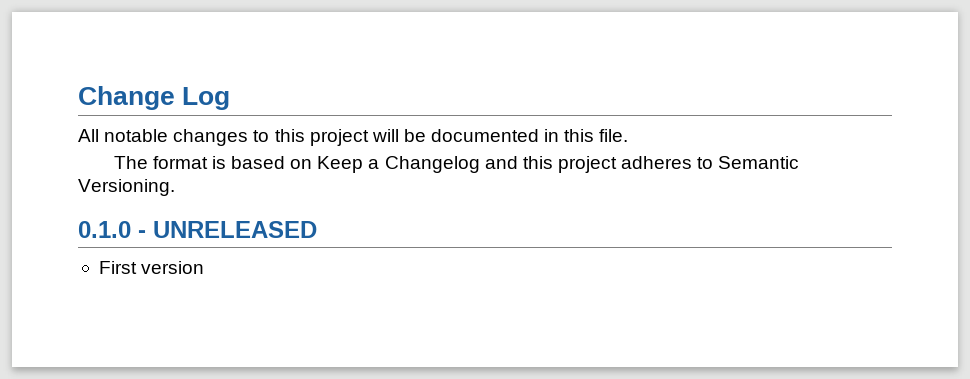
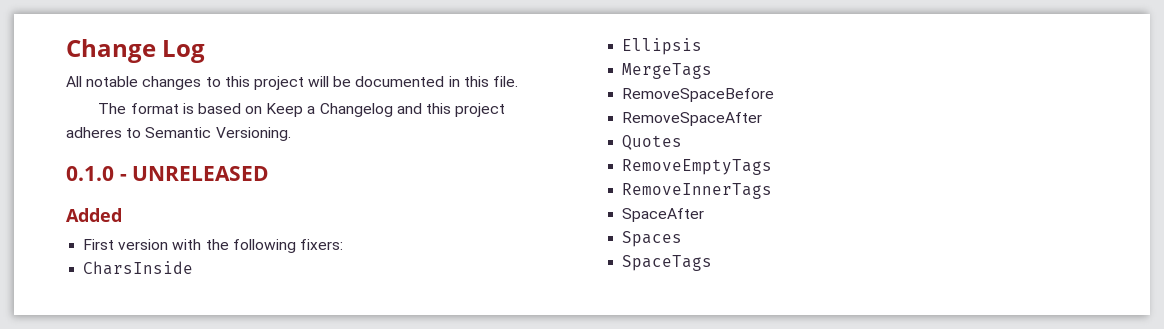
(317, 229) none -> [66,208,122,222] // Added
(205, 267) none -> [172,239,343,253] [83,261,194,275] [622,38,703,55] [622,63,713,79] [622,88,775,102] [622,112,763,126] [622,135,683,150] [622,159,773,175] [622,183,773,199] [622,208,705,222] [622,231,683,247] [622,255,713,271] with the following fixers: // CharsInside // Ellipsis // MergeTags // RemoveSpaceBefore // RemoveSpaceAfter // Quotes // RemoveEmptyTags // RemoveInnerTags // SpaceAfter // Spaces // SpaceTags

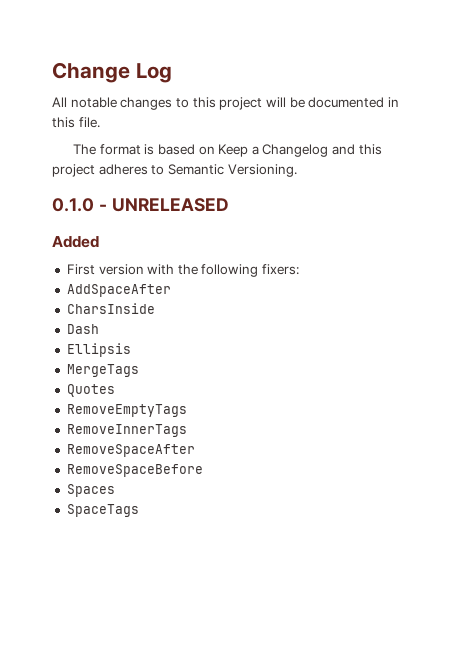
(343, 244) none -> [66,284,171,297] // AddSpaceAfter
(194, 268) none -> [66,324,99,334] // Dash
[622,88,775,102] [622,112,763,126] // RemoveSpaceBefore // RemoveSpaceAfter -> (139, 370) none
[622,208,705,222] SpaceAfter -> [66,444,195,457] [66,464,203,477] RemoveSpaceAfter // RemoveSpaceBefore

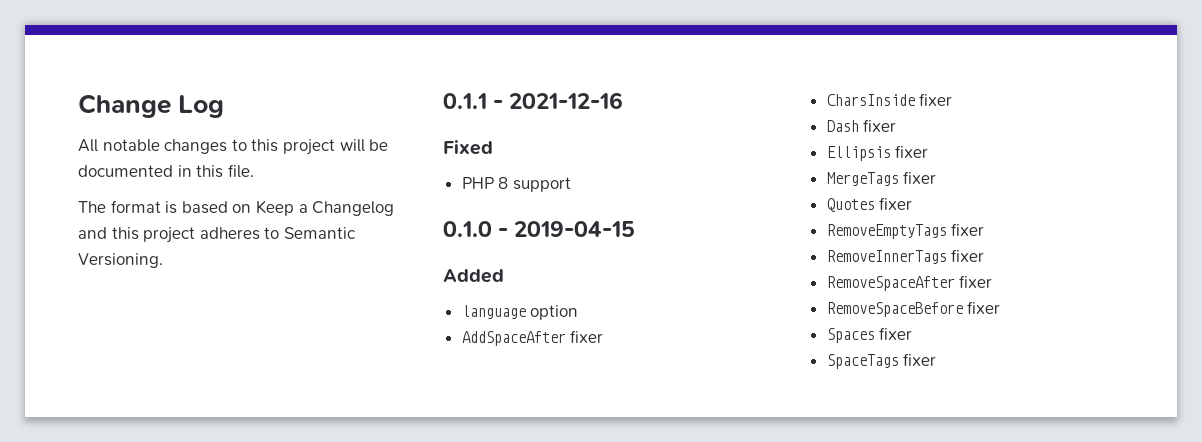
(297, 170) none -> [443,92,624,109] [443,140,493,155] [461,177,571,192] // 0.1.1 - 2021-12-16 // Fixed // PHP 8 support
[111,198,229,212] UNRELEASED -> [514,221,636,237] 2019-04-15
[66,264,300,277] First version with the following fixers: -> [461,305,579,320] language option
(171, 290) none -> [570,330,604,343] fixer
(155, 308) none -> [919,93,953,106] fixer
(99, 329) none -> [863,119,897,132] fixer
(131, 350) none -> [895,145,929,158] fixer
(139, 370) none -> [903,171,937,184] fixer
(115, 390) none -> [879,197,913,210] fixer
(187, 410) none -> [951,223,985,236] fixer
(187, 430) none -> [951,249,985,262] fixer
(195, 450) none -> [959,275,993,288] fixer
(203, 470) none -> [967,301,1001,314] fixer
(115, 490) none -> [879,327,913,340] fixer
(139, 510) none -> [903,353,937,366] fixer

